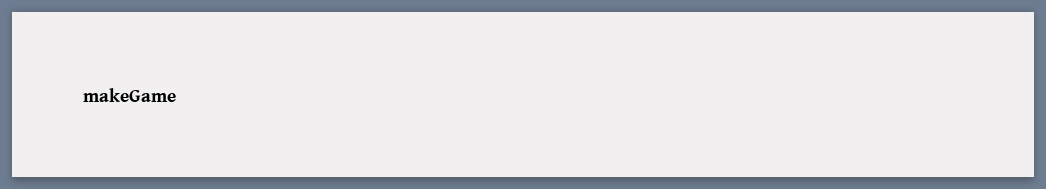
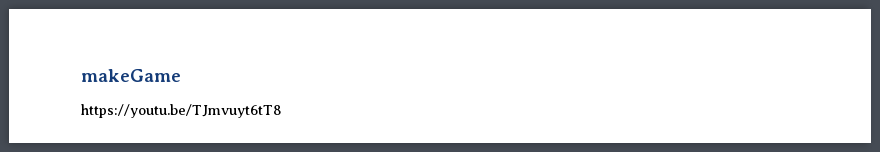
(176, 95) none -> [81,104,282,118] // https://youtu.be/TJmvuyt6tT8

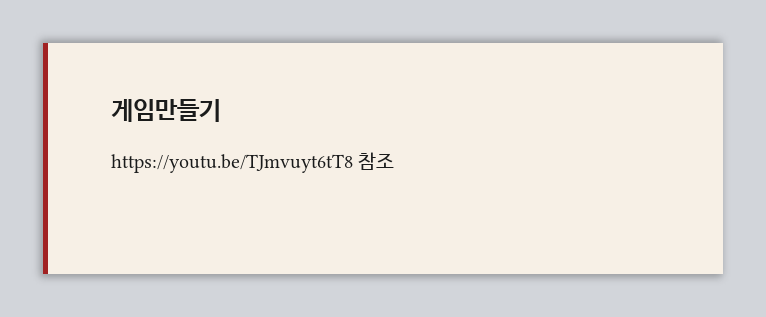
[81,69,181,82] makeGame -> [111,99,221,122] 게임만들기
(282, 111) none -> [358,152,395,170] 참조

